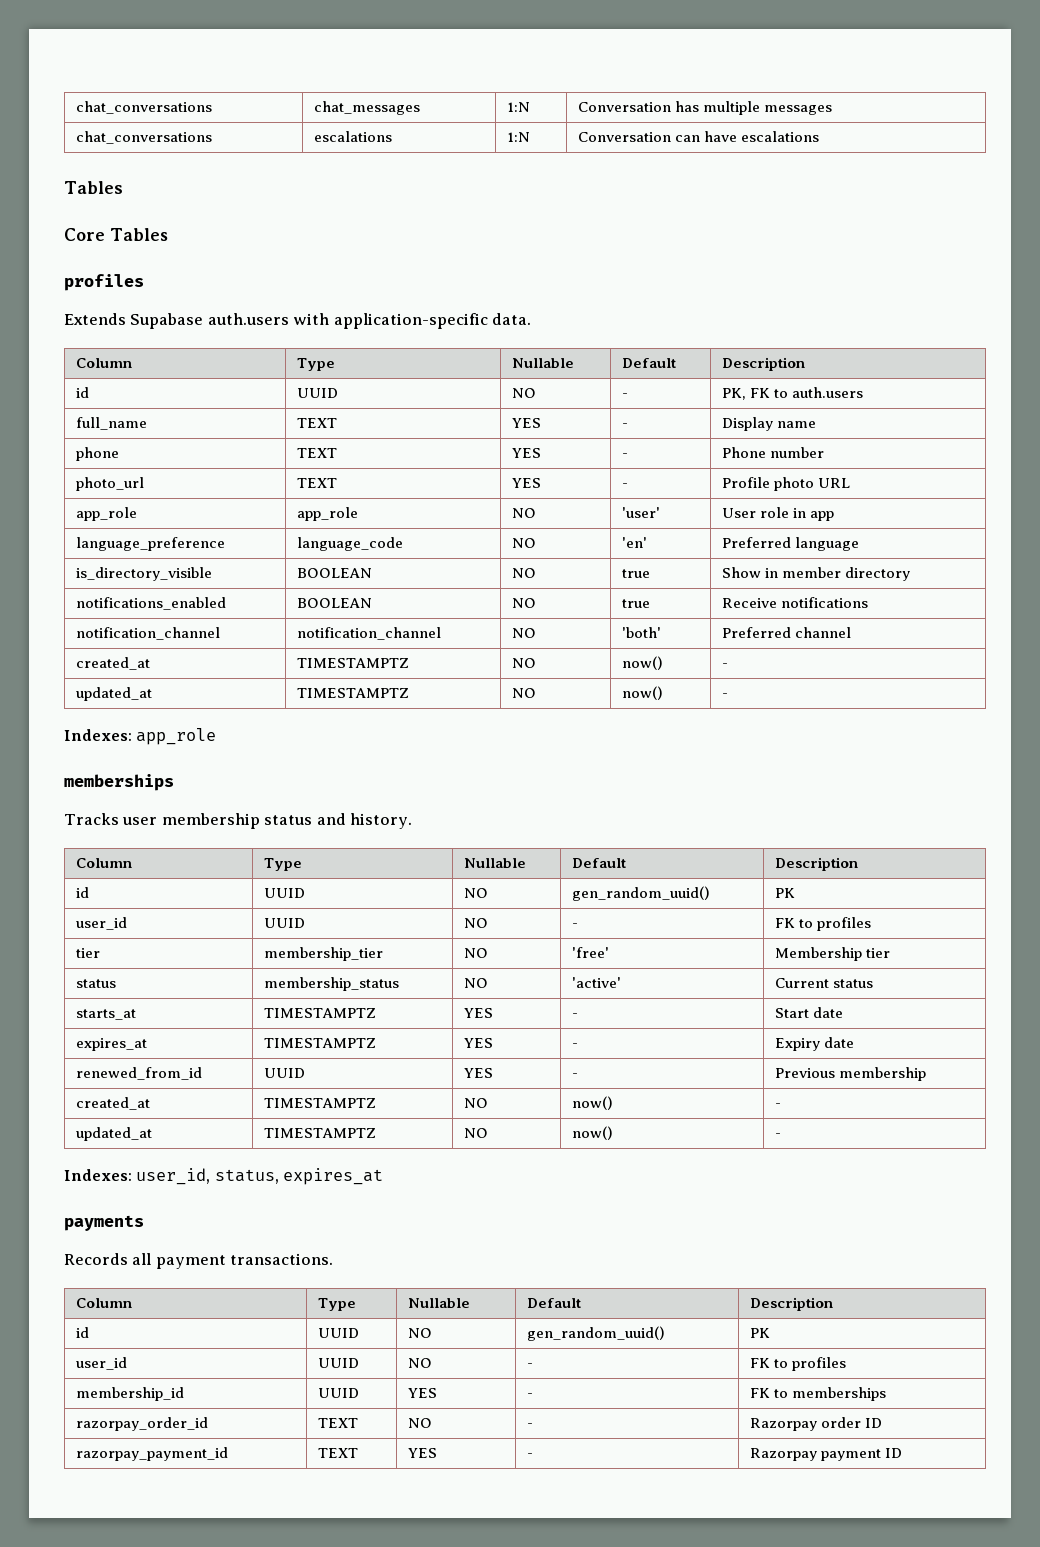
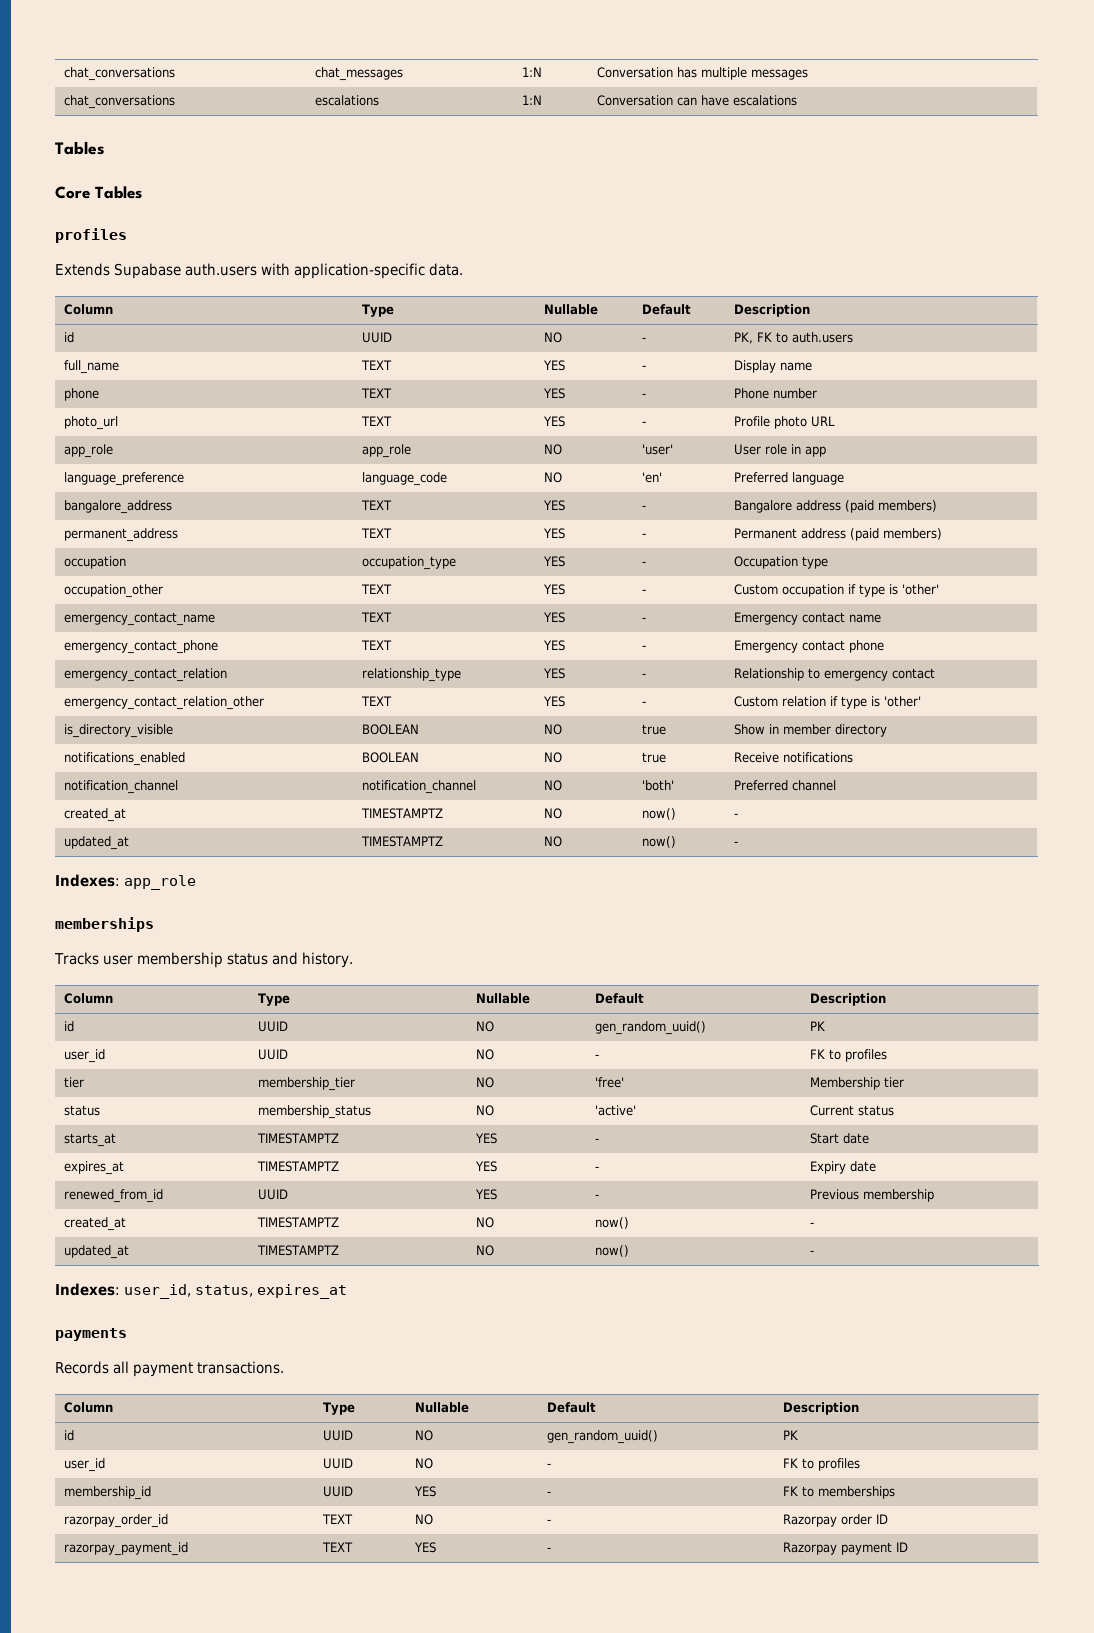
(859, 544) none -> [63,500,172,514] [360,500,392,510] [542,500,565,511] [641,505,646,510] [733,500,937,513] [63,528,178,542] [360,528,392,538] [542,528,565,539] [641,533,646,538] [733,528,942,541] [63,556,126,569] [361,556,456,570] [542,556,565,567] [641,561,646,566] [733,556,828,569] [63,584,163,598] [360,584,392,594] [542,584,565,595] [641,589,646,594] [733,584,939,597] [63,612,215,626] [360,612,392,622] [542,612,565,623] [641,617,646,622] [733,612,881,625] [63,640,218,654] [360,640,392,650] [542,640,565,651] [641,645,646,650] [733,640,884,653] [63,668,227,682] [361,668,461,682] [542,668,565,679] [641,673,646,678] [733,668,935,681] [63,696,264,710] [360,696,392,706] [542,696,565,707] [641,701,646,706] [733,696,921,709] // bangalore_address | TEXT | YES | - | Bangalore address (paid members) // permanent_address | TEXT | YES | - | Permanent address (paid members) // occupation | occupation_type | YES | - | Occupation type // occupation_other | TEXT | YES | - | Custom occupation if type is 'other' // emergency_contact_name | TEXT | YES | - | Emergency contact name // emergency_contact_phone | TEXT | YES | - | Emergency contact phone // emergency_contact_relation | relationship_type | YES | - | Relationship to emergency contact // emergency_contact_relation_other | TEXT | YES | - | Custom relation if type is 'other'

